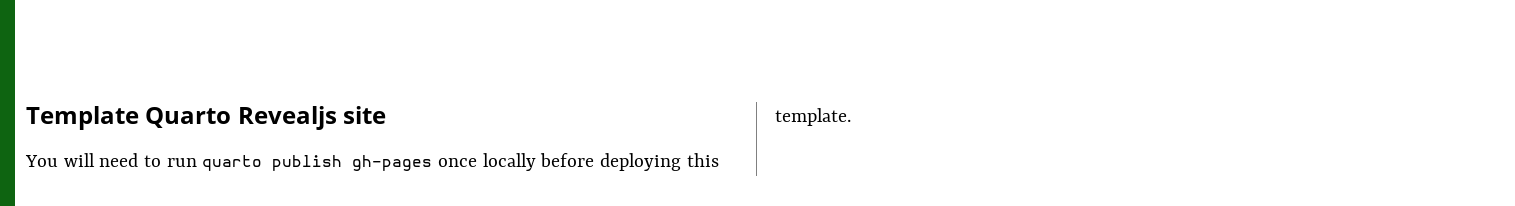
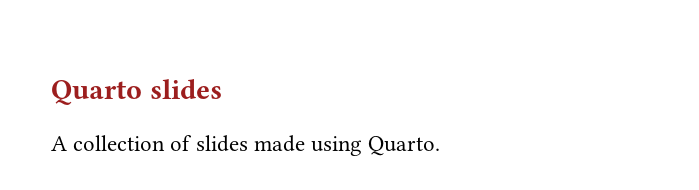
[26,106,387,130] [25,153,719,171] [775,108,851,126] Template Quarto Revealjs site // You will need to run quarto publish gh-pages once locally before deploying this template. -> [51,79,222,105] [51,135,441,156] Quarto slides // A collection of slides made using Quarto.

